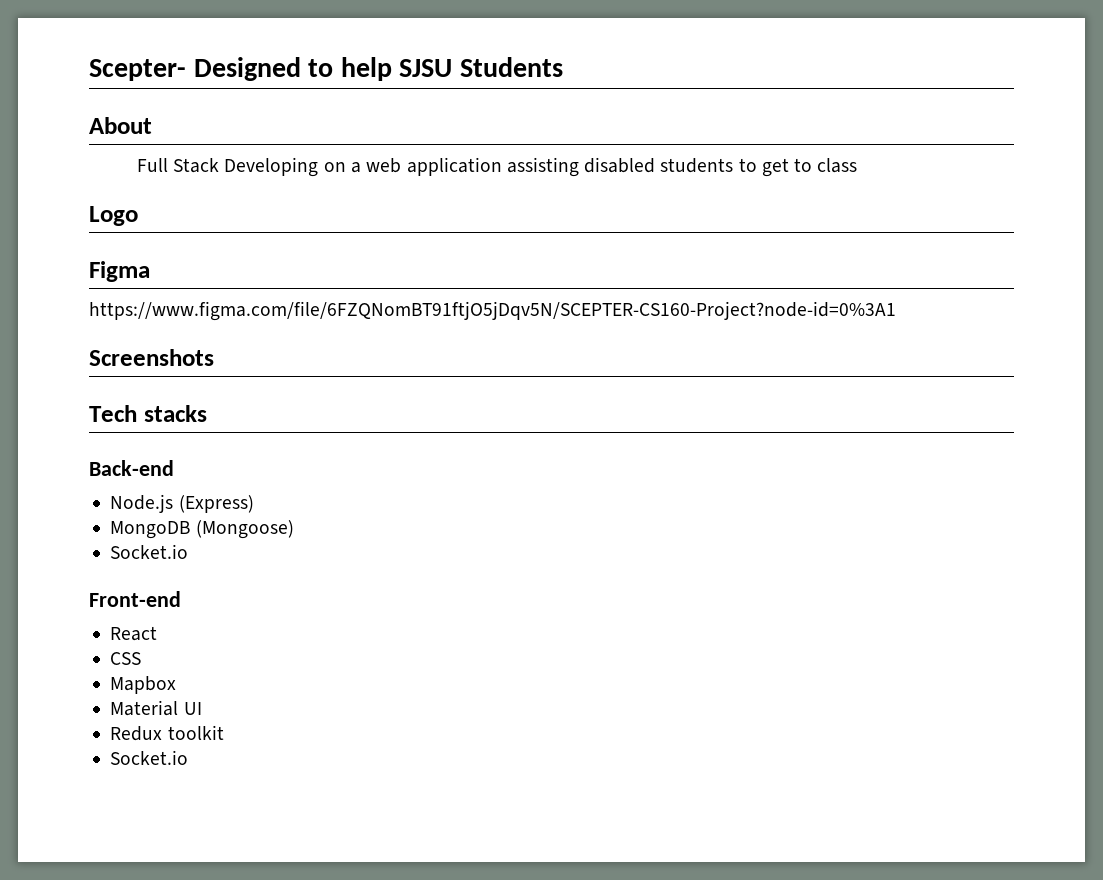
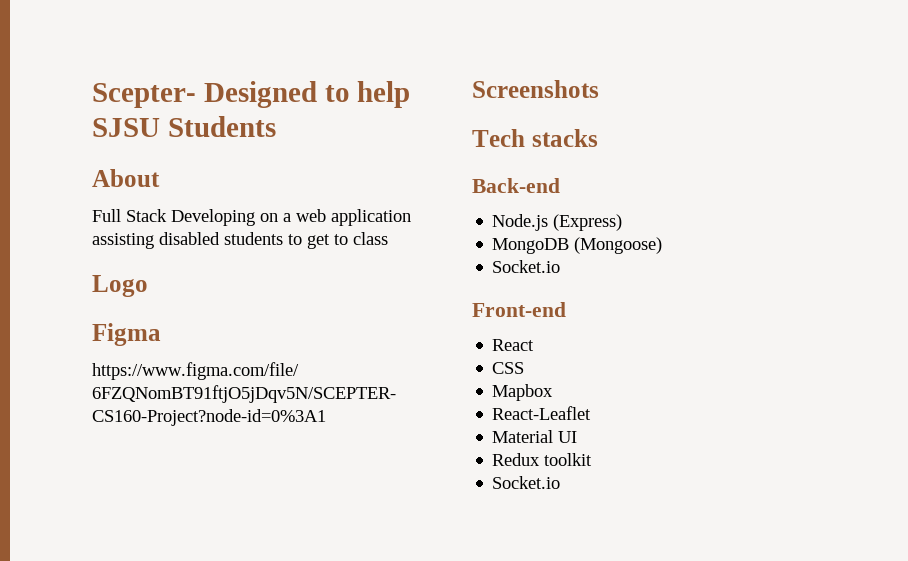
(177, 685) none -> [492,406,592,420] // React-Leaflet

